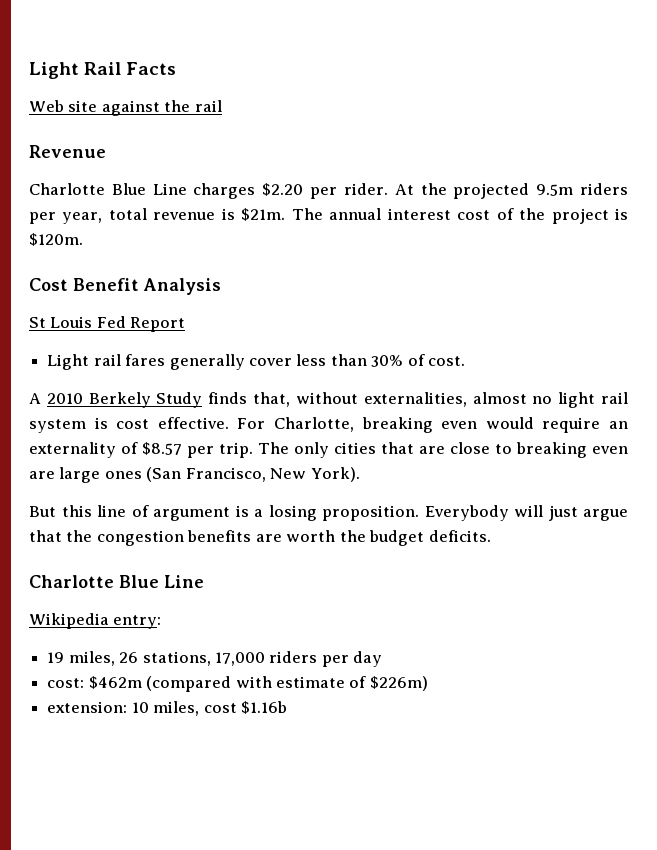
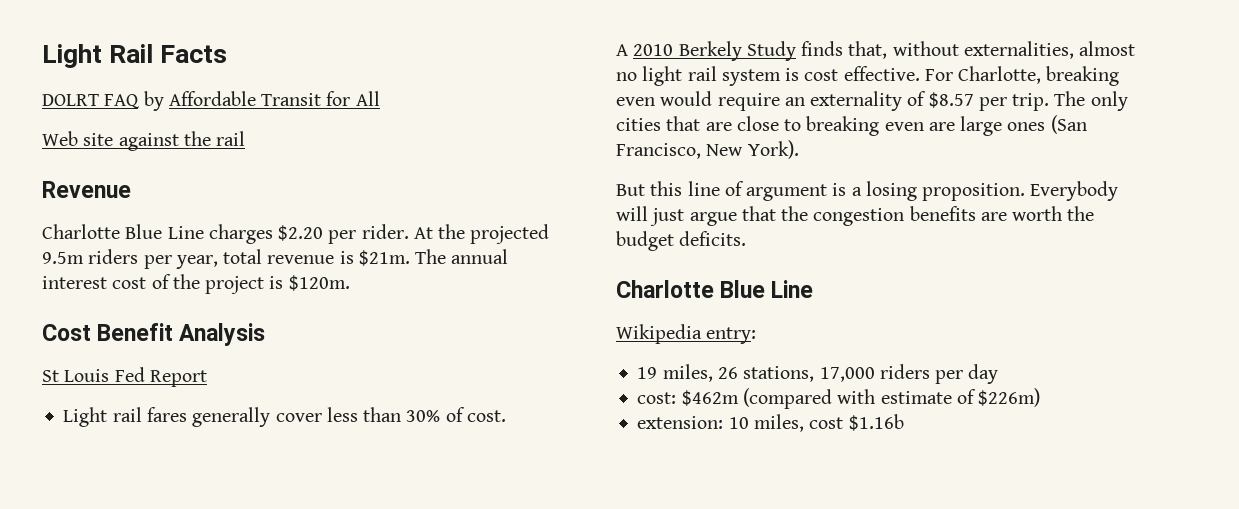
(177, 68) none -> [42,91,380,111] // DOLRT FAQ by Affordable Transit for All

